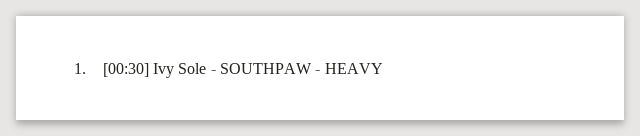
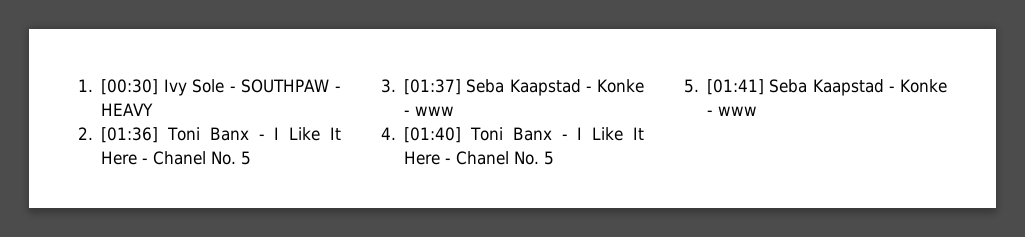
(383, 68) none -> [78,127,341,143] [101,151,252,165] [381,79,645,96] [404,106,455,116] [381,127,644,143] [404,151,555,165] [684,79,948,96] [707,106,758,116] // 2. [01:36] Toni Banx - I Like It Here - Chanel No. 5 // 3. [01:37] Seba Kaapstad - Konke - www // 4. [01:40] Toni Banx - I Like It Here - Chanel No. 5 // 5. [01:41] Seba Kaapstad - Konke - www

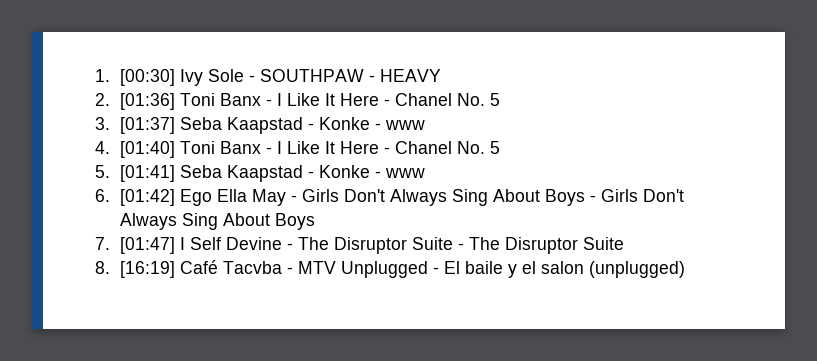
(758, 111) none -> [95,189,684,206] [119,213,315,230] [95,237,624,254] [95,260,685,278] // 6. [01:42] Ego Ella May - Girls Don't Always Sing About Boys - Girls Don't Always Sing About Boys // 7. [01:47] I Self Devine - The Disruptor Suite - The Disruptor Suite // 8. [16:19] Café Tacvba - MTV Unplugged - El baile y el salon (unplugged)

